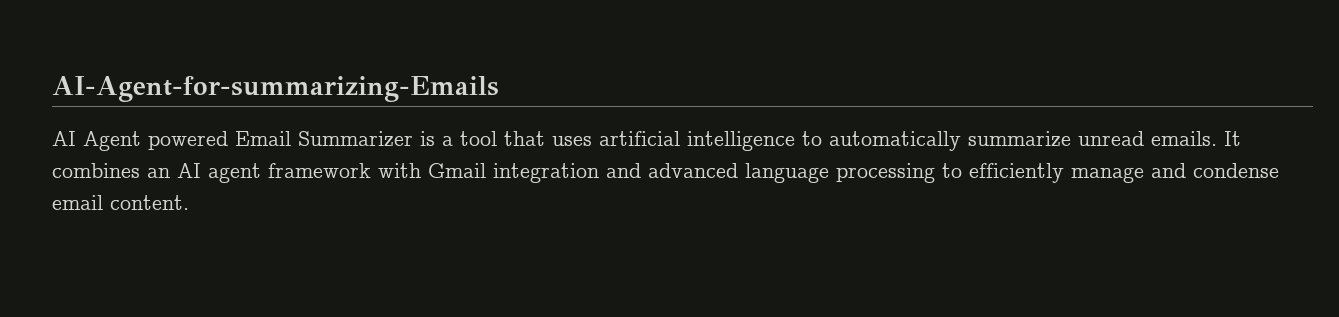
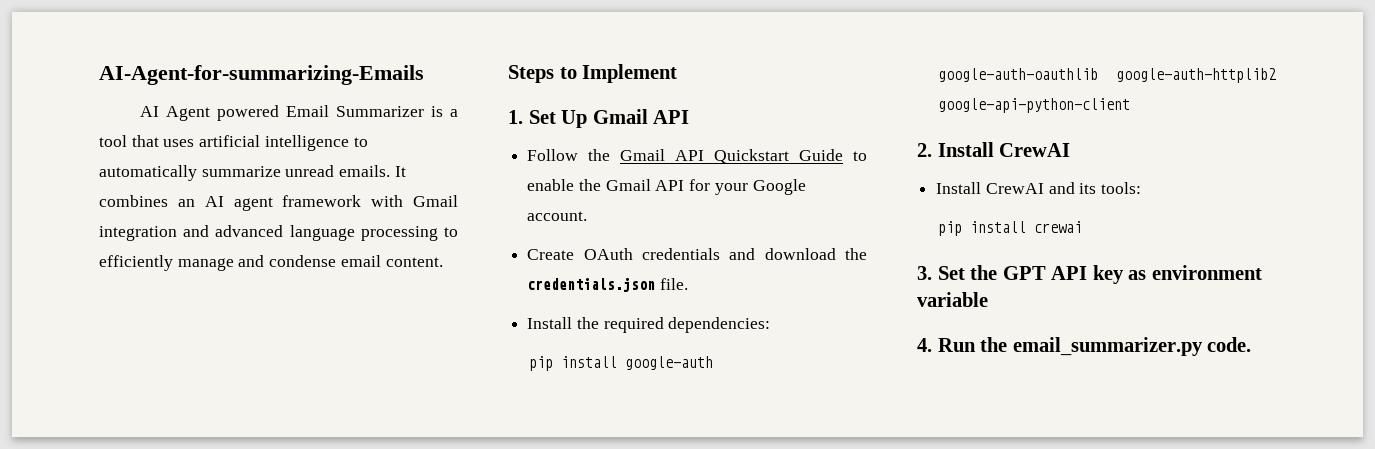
(189, 202) none -> [508,64,678,83] [508,109,690,128] [527,149,867,164] [527,179,806,195] [527,211,588,221] [527,248,867,260] [527,277,688,292] [527,317,771,333] [529,356,714,371] [938,68,1276,83] [938,98,1131,113] [917,142,1071,157] [936,182,1142,194] [938,221,1083,236] [917,265,1262,284] [917,292,988,307] [917,337,1252,356] // Steps to Implement // 1. Set Up Gmail API // Follow the Gmail API Quickstart Guide to enable the Gmail API for your Google account. // Create OAuth credentials and download the credentials.json file. // Install the required dependencies: // pip install google-auth google-auth-oauthlib google-auth-httplib2 google-api-python-client // 2. Install CrewAI // Install CrewAI and its tools: // pip install crewai // 3. Set the GPT API key as environment variable // 4. Run the email_summarizer.py code.

